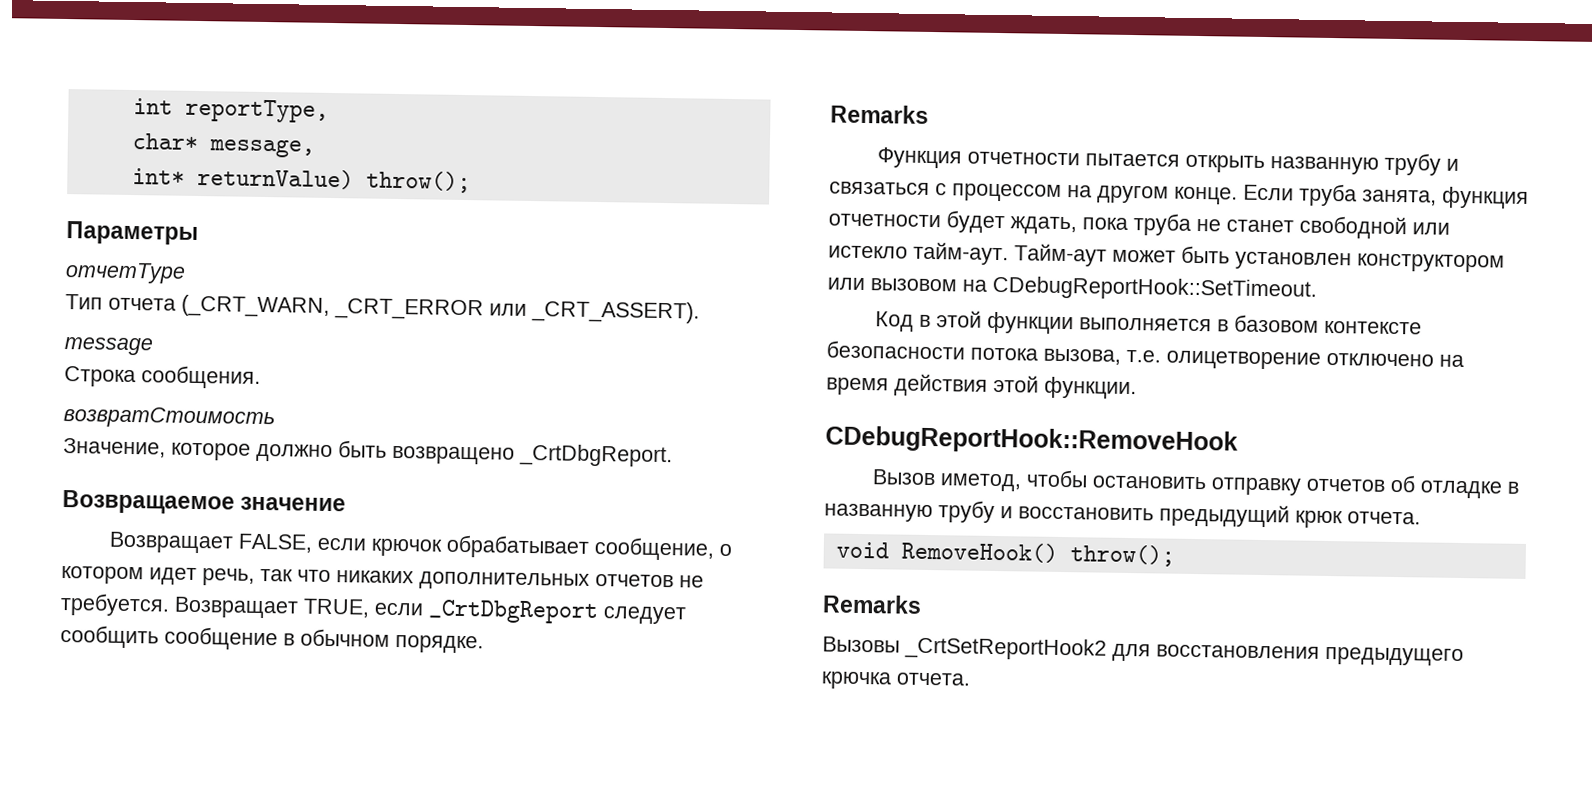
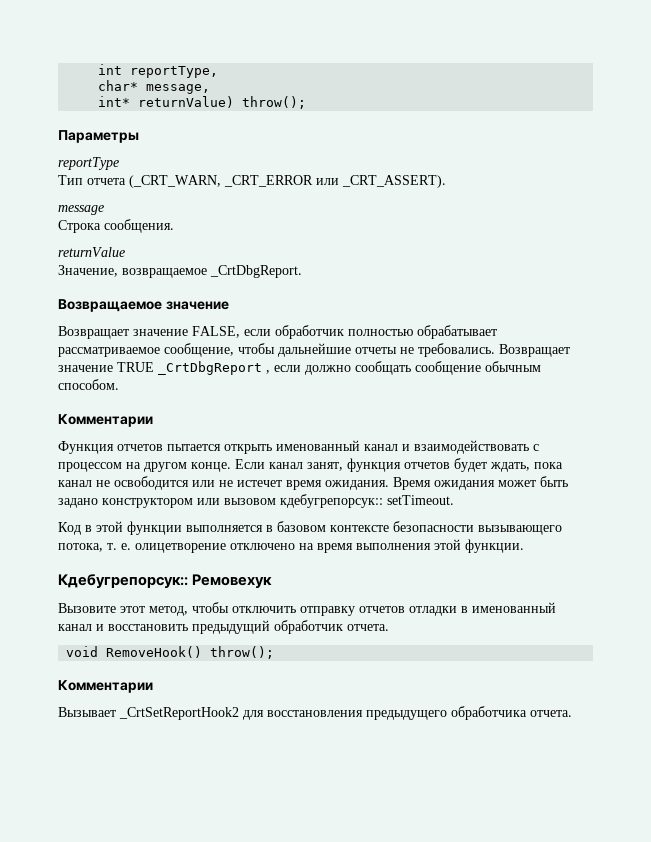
[65,262,186,284] отчетType -> [58,157,119,170] reportType
[63,406,275,430] возвратСтоимость -> [58,247,125,257] returnValue
[171,440,515,465] которое должно быть возвращено -> [122,268,207,278] возвращаемое
(234, 542) none -> [133,329,188,336] значение
[370,534,732,561] [61,565,704,591] [60,592,686,625] [60,624,484,654] [830,104,929,124] крючок обрабатывает сообщение, о котором идет речь, так что никаких дополнительных отчетов не требуется. Возвращает TRUE, если _CrtDbgReport следует сообщить сообщение в обычном порядке. // Remarks -> [275,325,497,339] [58,343,570,357] [58,361,541,375] [58,379,119,390] [58,414,153,427] обработчик полностью обрабатывает рассматриваемое сообщение, чтобы дальнейшие отчеты не требовались. Возвращает значение TRUE _CrtDbgReport , если должно сообщать сообщение обычным способом. // Комментарии
[966,151,1080,166] отчетности -> [117,444,163,451] отчетов
[1269,152,1459,176] [829,181,930,195] названную трубу и связаться -> [276,440,529,454] именованный канал и взаимодействовать
[1299,183,1529,209] [828,210,1450,240] [828,241,1107,267] труба занята, функция отчетности будет ждать, пока труба не станет свободной или истекло тайм-аут. Тайм-аут -> [269,458,563,472] [58,476,495,490] канал занят, функция отчетов будет ждать, пока канал не освободится или не истечет время ожидания. Время ожидания
[1235,251,1352,271] установлен -> [58,498,98,508] задано
[962,275,1317,302] на CDebugReportHook::SetTimeout. -> [280,494,454,508] кдебугрепорсук:: setTimeout.
[970,347,1161,365] потока вызова, т.е. -> [478,525,562,535] [58,543,131,552] вызывающего потока, т. е.
[894,373,988,397] действия -> [356,543,431,550] выполнения
[825,425,1238,456] [871,469,1519,499] [824,500,995,523] CDebugReportHook::RemoveHook // Вызов иметод, чтобы остановить отправку отчетов об отладке в названную трубу -> [58,574,273,588] [58,602,556,616] [58,624,92,631] Кдебугрепорсук:: Ремовехук // Вызовите этот метод, чтобы отключить отправку отчетов отладки в именованный канал
[1295,510,1343,529] крюк -> [274,620,343,634] обработчик
[822,594,922,614] [822,636,900,653] Remarks // Вызовы -> [58,680,153,693] [58,707,116,717] Комментарии // Вызывает
[821,671,891,690] крючка -> [451,706,527,720] обработчика

